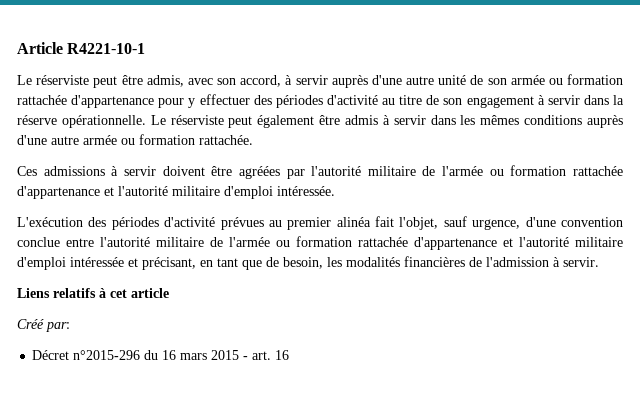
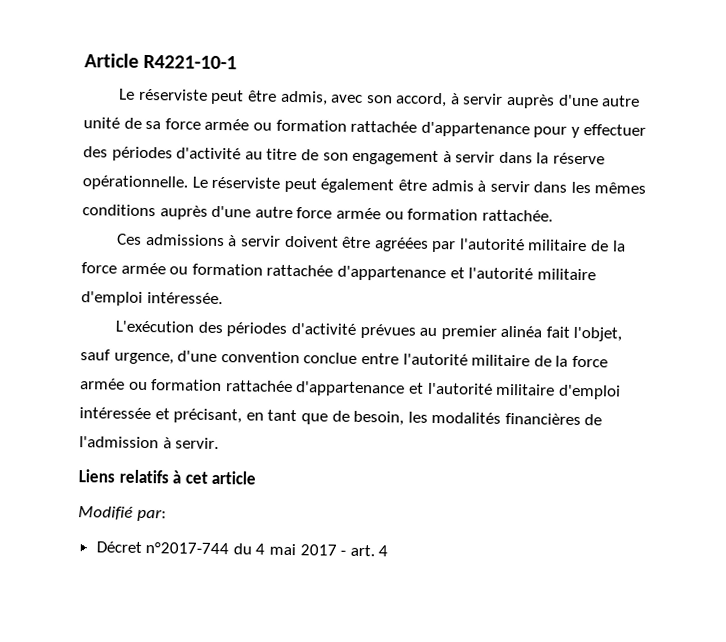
[487,78,507,85] son -> [145,118,201,130] sa force
(79, 140) none -> [296,207,333,219] force
[442,166,484,176] l'armée -> [611,240,626,252] [81,262,166,275] la force armée
[229,237,270,247] l'armée -> [555,355,608,368] [80,378,125,390] la force armée
[17,319,44,329] Créé -> [78,506,134,520] Modifié
[73,350,240,360] n°2015-296 du 16 mars 2015 -> [145,542,337,556] n°2017-744 du 4 mai 2017
[275,350,290,360] 16 -> [378,545,389,557] 4

